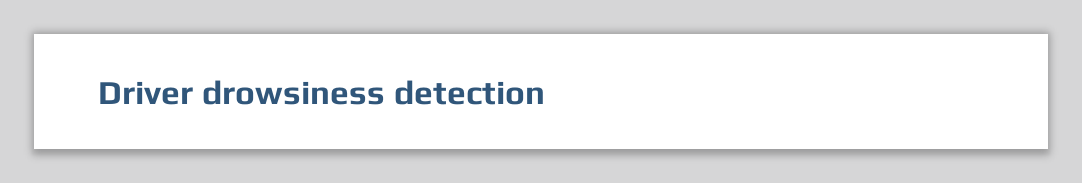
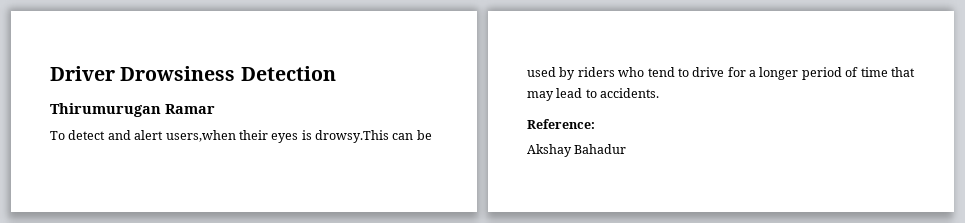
[202,80,546,105] drowsiness detection -> [120,66,336,81] [50,103,215,117] [50,130,432,143] [527,67,915,80] [527,88,660,101] [527,119,595,129] [527,144,627,157] Drowsiness Detection // Thirumurugan Ramar // To detect and alert users,when their eyes is drowsy.This can be used by riders who tend to drive for a longer period of time that may lead to accidents. // Reference: // Akshay Bahadur

